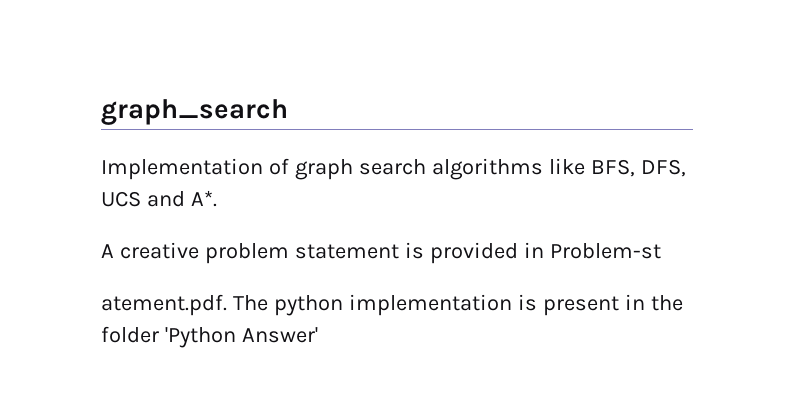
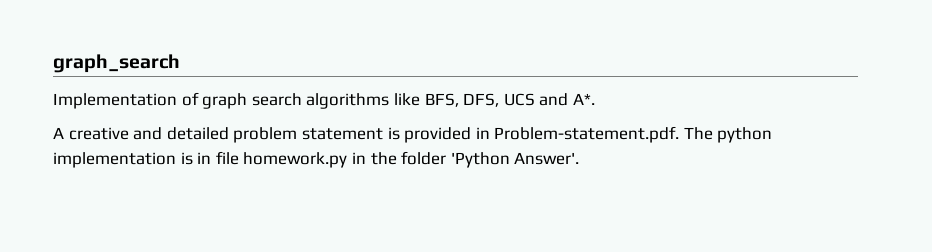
(199, 250) none -> [133,127,229,140] and detailed
[549,243,661,259] [101,294,227,316] Problem-st // atement.pdf. -> [494,126,680,143] Problem-statement.pdf.
[542,296,619,316] present -> [197,151,348,168] in file homework.py
[241,327,318,343] Answer' -> [514,152,580,165] Answer'.

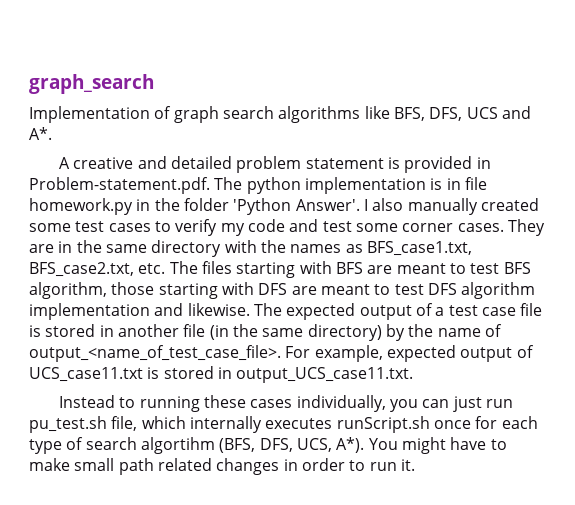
(580, 158) none -> [363,198,539,215] [29,219,545,236] [29,240,472,257] [29,261,531,278] [29,282,536,299] [29,303,543,320] [29,324,502,341] [29,345,534,362] [29,366,414,383] [59,395,513,412] [29,416,538,433] [29,437,507,454] [29,458,415,475] I also manually created some test cases to verify my code and test some corner cases. They are in the same directory with the names as BFS_case1.txt, BFS_case2.txt, etc. The files starting with BFS are meant to test BFS algorithm, those starting with DFS are meant to test DFS algorithm implementation and likewise. The expected output of a test case file is stored in another file (in the same directory) by the name of output_<name_of_test_case_file>. For example, expected output of UCS_case11.txt is stored in output_UCS_case11.txt. // Instead to running these cases individually, you can just run pu_test.sh file, which internally executes runScript.sh once for each type of search algortihm (BFS, DFS, UCS, A*). You might have to make small path related changes in order to run it.

